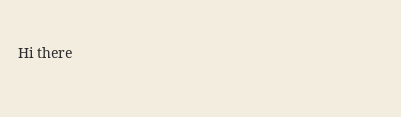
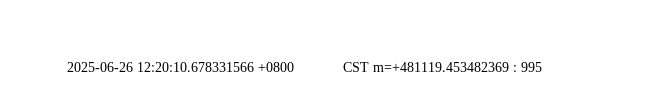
[18,47,72,58] Hi there -> [67,62,542,72] 2025-06-26 12:20:10.678331566 +0800 CST m=+481119.453482369 : 995

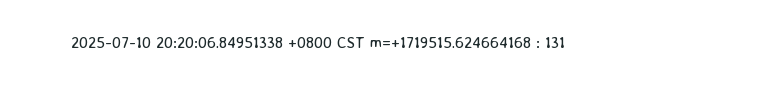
[67,62,542,72] 2025-06-26 12:20:10.678331566 +0800 CST m=+481119.453482369 : 995 -> [71,37,565,48] 2025-07-10 20:20:06.84951338 +0800 CST m=+1719515.624664168 : 131

